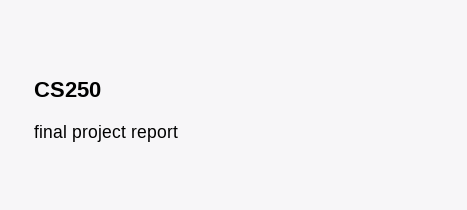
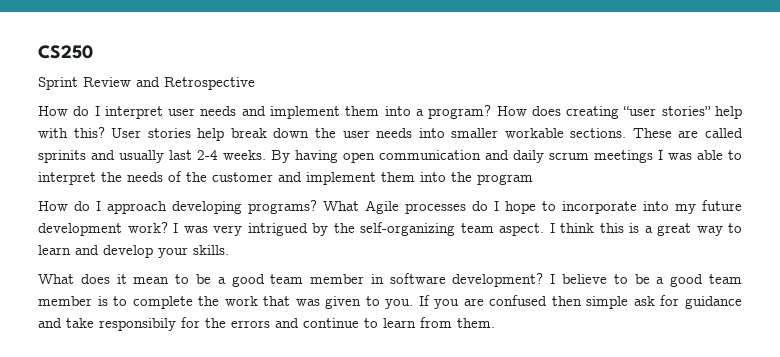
[34,125,178,142] final project report -> [38,77,255,90] [38,105,742,119] [38,127,743,141] [38,150,742,163] [38,171,533,185] [38,200,742,214] [38,222,742,236] [38,245,229,258] [38,273,742,287] [38,295,742,309] [38,317,495,331] Sprint Review and Retrospective // How do I interpret user needs and implement them into a program? How does creating “user stories” help with this? User stories help break down the user needs into smaller workable sections. These are called sprinits and usually last 2-4 weeks. By having open communication and daily scrum meetings I was able to interpret the needs of the customer and implement them into the program // How do I approach developing programs? What Agile processes do I hope to incorporate into my future development work? I was very intrigued by the self-organizing team aspect. I think this is a great way to learn and develop your skills. // What does it mean to be a good team member in software development? I believe to be a good team member is to complete the work that was given to you. If you are confused then simple ask for guidance and take responsibily for the errors and continue to learn from them.

